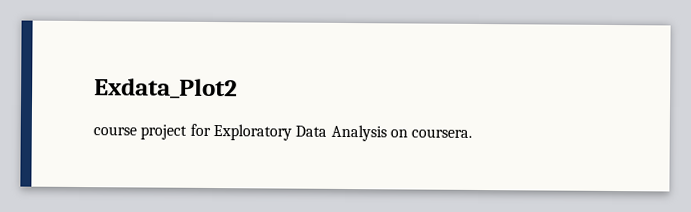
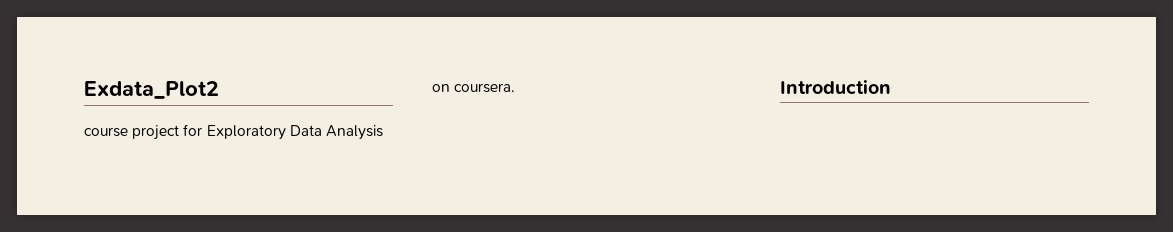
(473, 133) none -> [780,80,891,94] // Introduction

